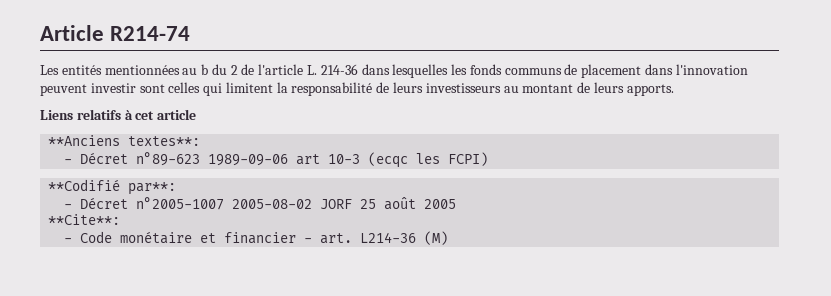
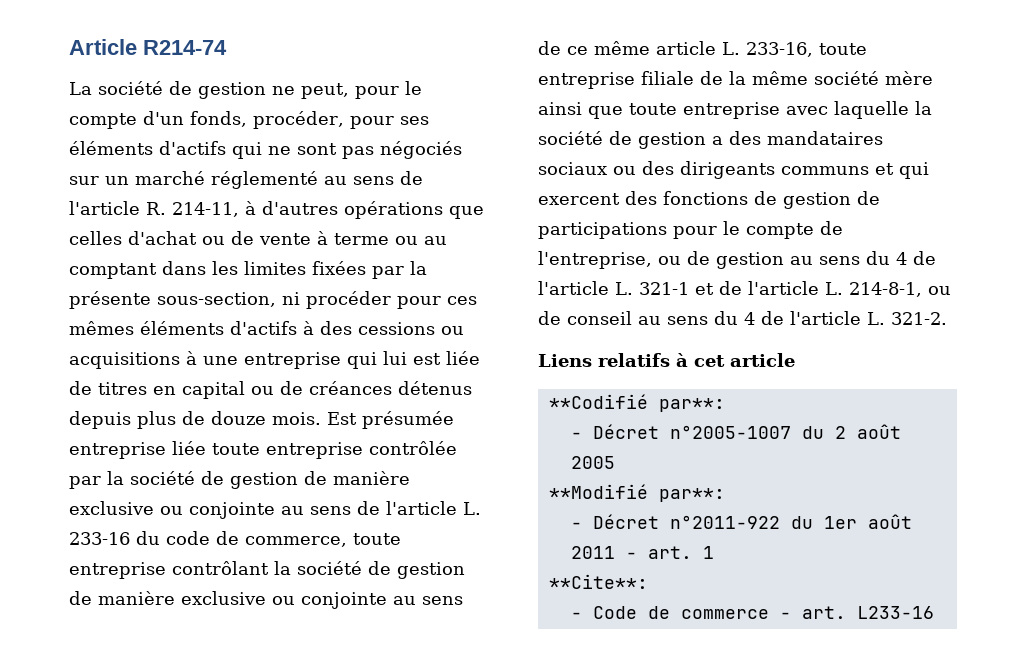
[40,64,748,78] [40,82,674,96] Les entités mentionnées au b du 2 de l'article L. 214-36 dans lesquelles les fonds communs de placement dans l'innovation peuvent investir sont celles qui limitent la responsabilité de leurs investisseurs au montant de leurs apports. -> [69,81,422,99] [69,111,429,129] [69,141,462,159] [69,171,423,189] [69,201,484,219] [69,231,447,245] [69,261,427,279] [69,291,477,309] [69,321,464,335] [69,351,480,369] [69,381,472,399] [69,411,454,429] [69,441,457,459] [69,471,410,489] [69,501,481,519] [69,531,401,547] [69,561,465,579] [69,591,463,609] [538,41,867,57] [538,71,933,89] [538,101,932,119] [538,131,883,149] [538,161,929,179] [538,191,880,209] [538,221,843,239] [538,251,936,269] [538,281,951,297] [538,311,947,325] La société de gestion ne peut, pour le compte d'un fonds, procéder, pour ses éléments d'actifs qui ne sont pas négociés sur un marché réglementé au sens de l'article R. 214-11, à d'autres opérations que celles d'achat ou de vente à terme ou au comptant dans les limites fixées par la présente sous-section, ni procéder pour ces mêmes éléments d'actifs à des cessions ou acquisitions à une entreprise qui lui est liée de titres en capital ou de créances détenus depuis plus de douze mois. Est présumée entreprise liée toute entreprise contrôlée par la société de gestion de manière exclusive ou conjointe au sens de l'article L. 233-16 du code de commerce, toute entreprise contrôlant la société de gestion de manière exclusive ou conjointe au sens de ce même article L. 233-16, toute entreprise filiale de la même société mère ainsi que toute entreprise avec laquelle la société de gestion a des mandataires sociaux ou des dirigeants communs et qui exercent des fonctions de gestion de participations pour le compte de l'entreprise, ou de gestion au sens du 4 de l'article L. 321-1 et de l'article L. 214-8-1, ou de conseil au sens du 4 de l'article L. 321-2.
[48,135,201,146] [64,152,489,168] // **Anciens textes**: // - Décret n°89-623 1989-09-06 art 10-3 (ecqc les FCPI) -> (795, 360) none
[232,199,377,209] 2005-08-02 JORF 25 -> [801,426,846,439] du 2
[48,214,121,225] [64,231,449,245] **Cite**: // - Code monétaire et financier - art. L214-36 (M) -> [548,484,725,502] [570,514,912,529] [570,546,714,559] [548,574,648,589] [570,606,934,619] **Modifié par**: // - Décret n°2011-922 du 1er août 2011 - art. 1 // **Cite**: // - Code de commerce - art. L233-16

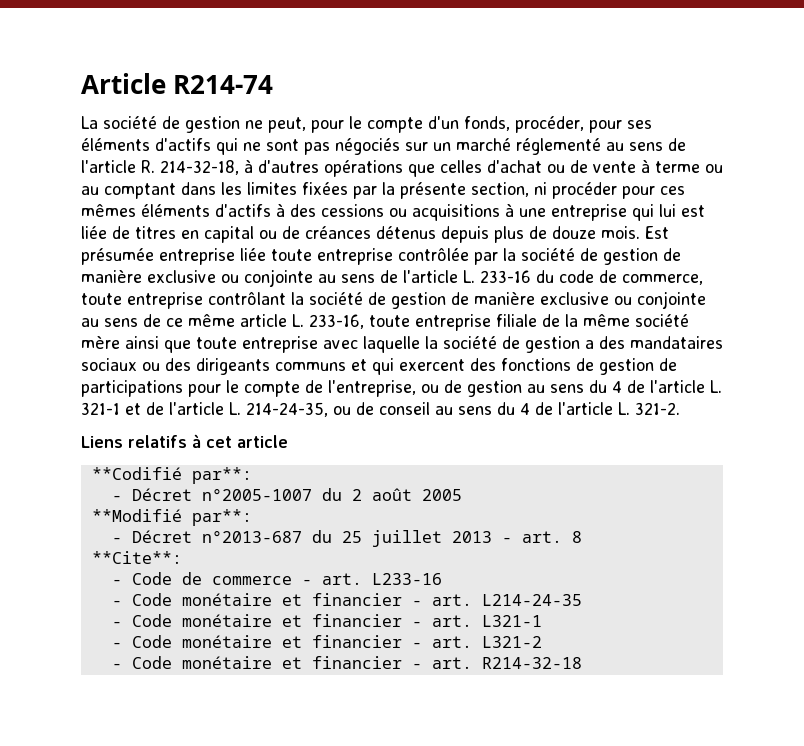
[172,202,239,217] 214-11, -> [160,160,239,175] 214-32-18,
[157,292,276,307] sous-section, -> [471,182,529,197] section,
[849,282,922,297] 214-8-1, -> [246,402,328,417] 214-24-35,
[669,514,912,529] [570,546,714,559] n°2011-922 du 1er août 2011 - art. 1 -> [201,530,582,547] n°2013-687 du 25 juillet 2013 - art. 8
(934, 612) none -> [111,593,582,606] [111,614,542,627] [111,635,542,648] [111,656,582,669] // - Code monétaire et financier - art. L214-24-35 // - Code monétaire et financier - art. L321-1 // - Code monétaire et financier - art. L321-2 // - Code monétaire et financier - art. R214-32-18

